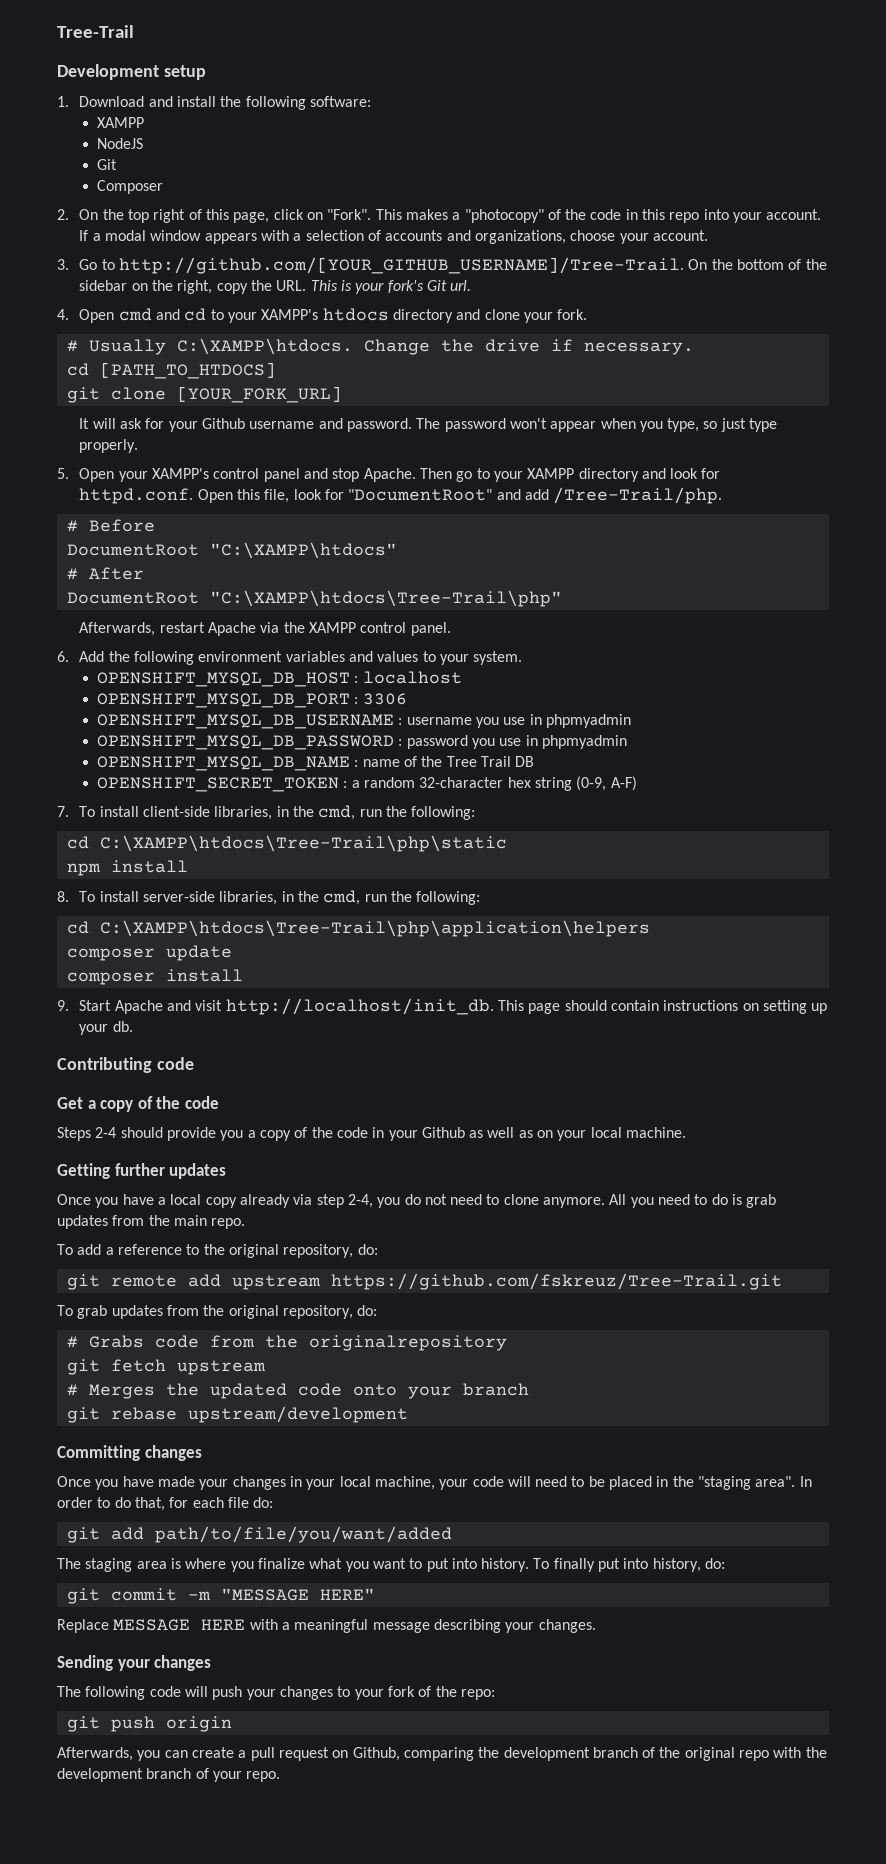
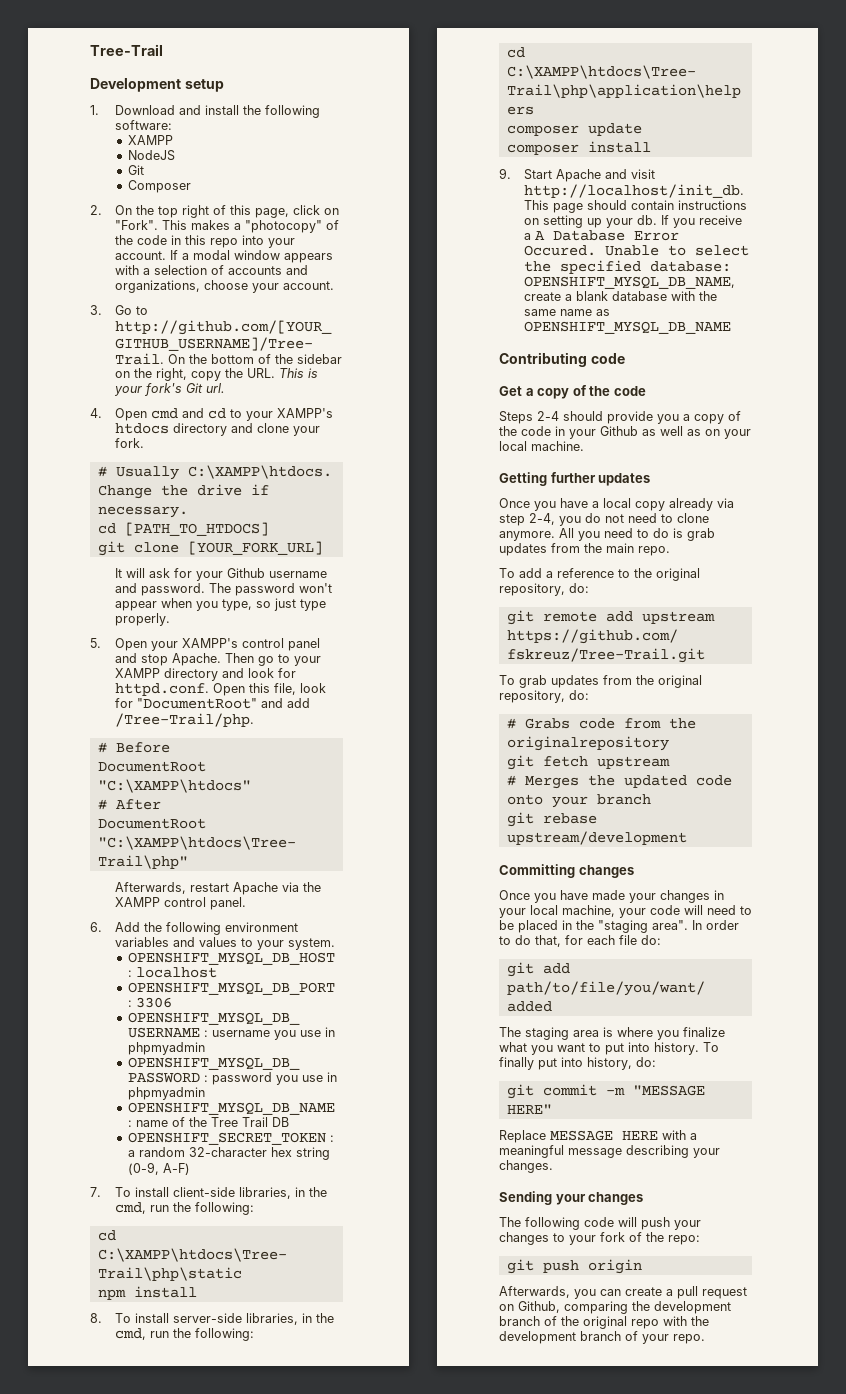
(133, 1026) none -> [660,215,742,228] [523,230,679,241] [523,245,749,256] [523,260,731,274] [523,276,735,289] [523,291,717,301] [523,309,610,316] [523,321,731,334] If you receive a A Database Error Occured. Unable to select the specified database: OPENSHIFT_MYSQL_DB_NAME, create a blank database with the same name as OPENSHIFT_MYSQL_DB_NAME

